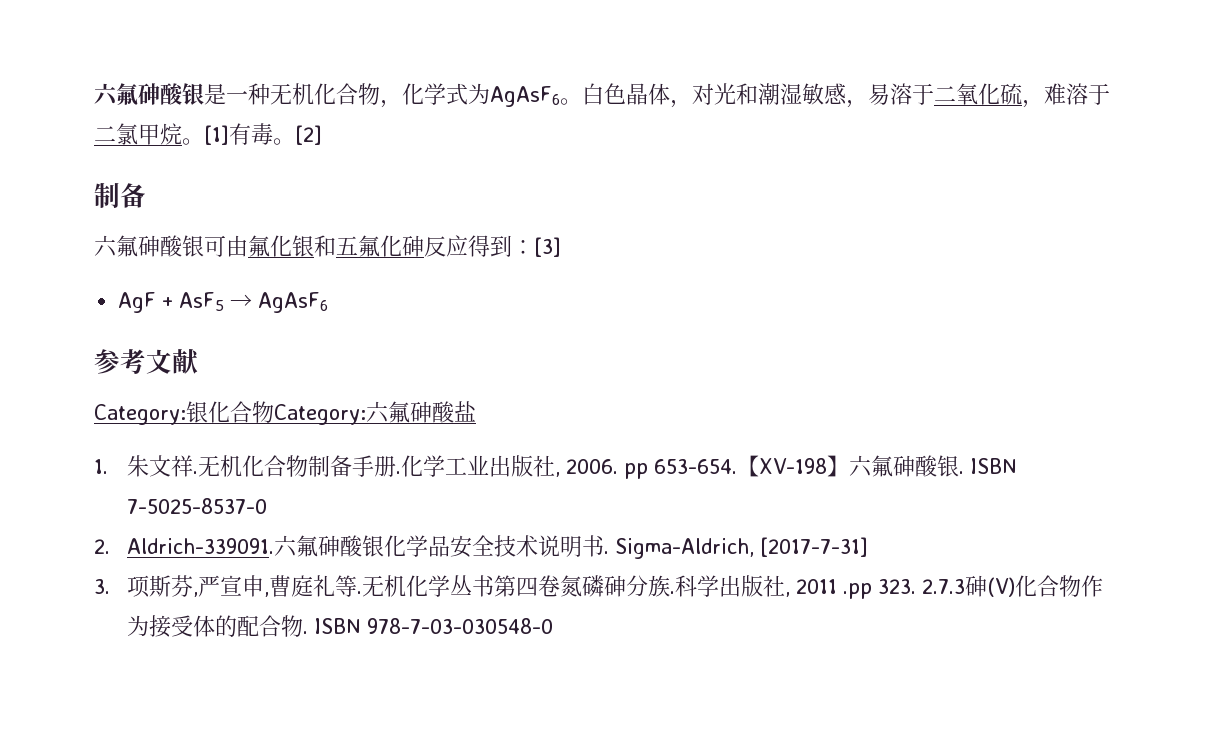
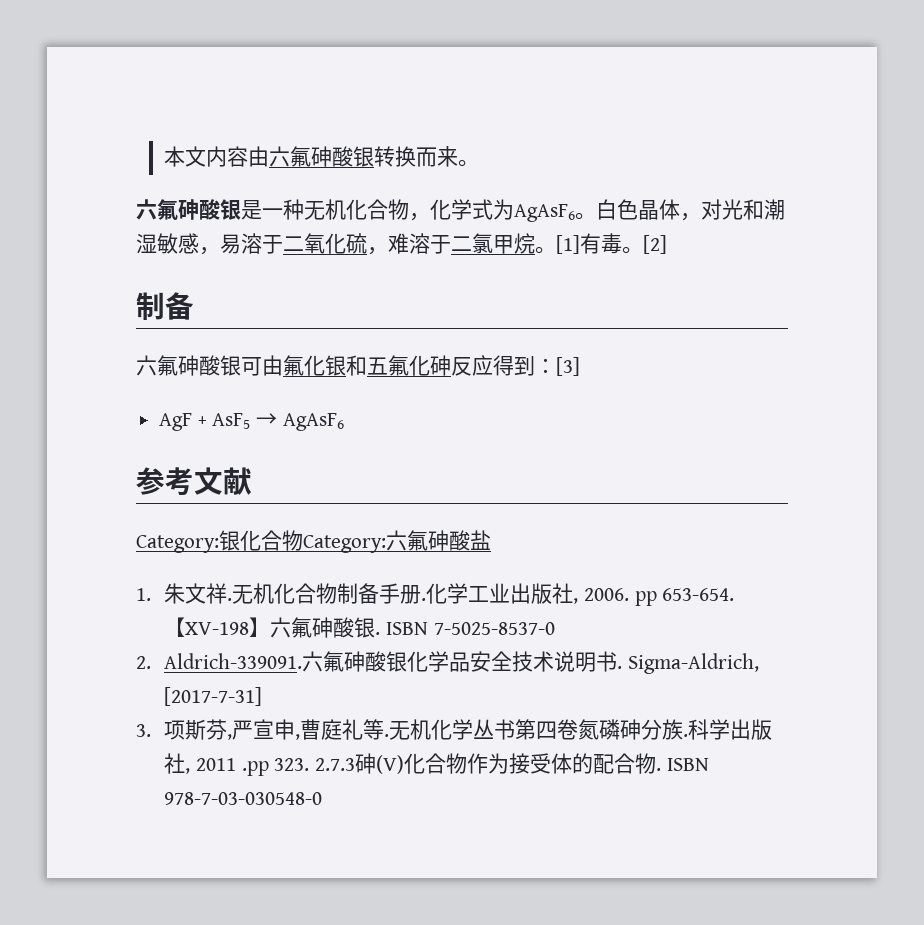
(94, 94) none -> [164,146,480,167] 本文内容由六氟砷酸银转换而来。 //

